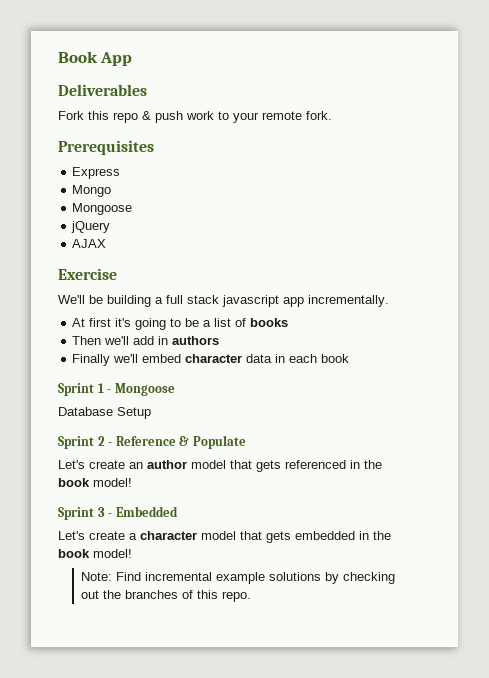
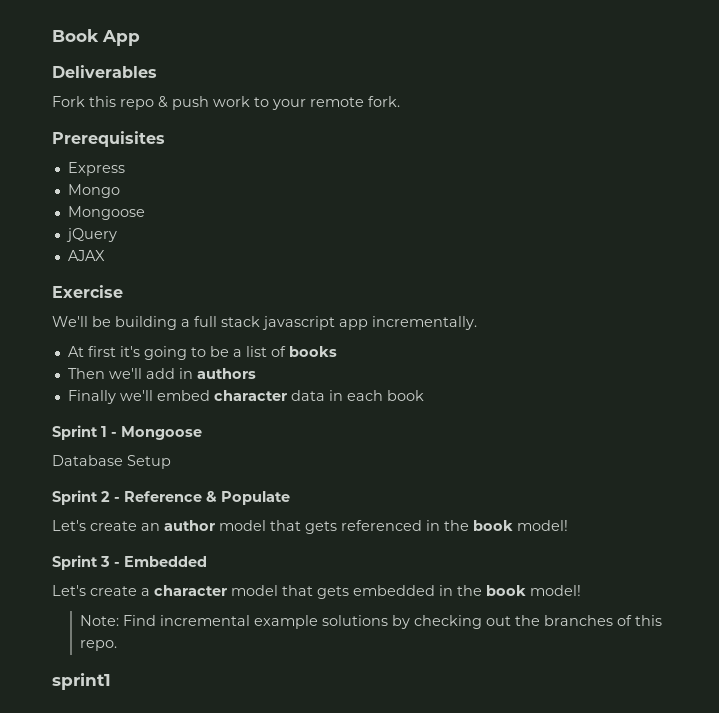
(251, 596) none -> [52,673,111,690] // sprint1

